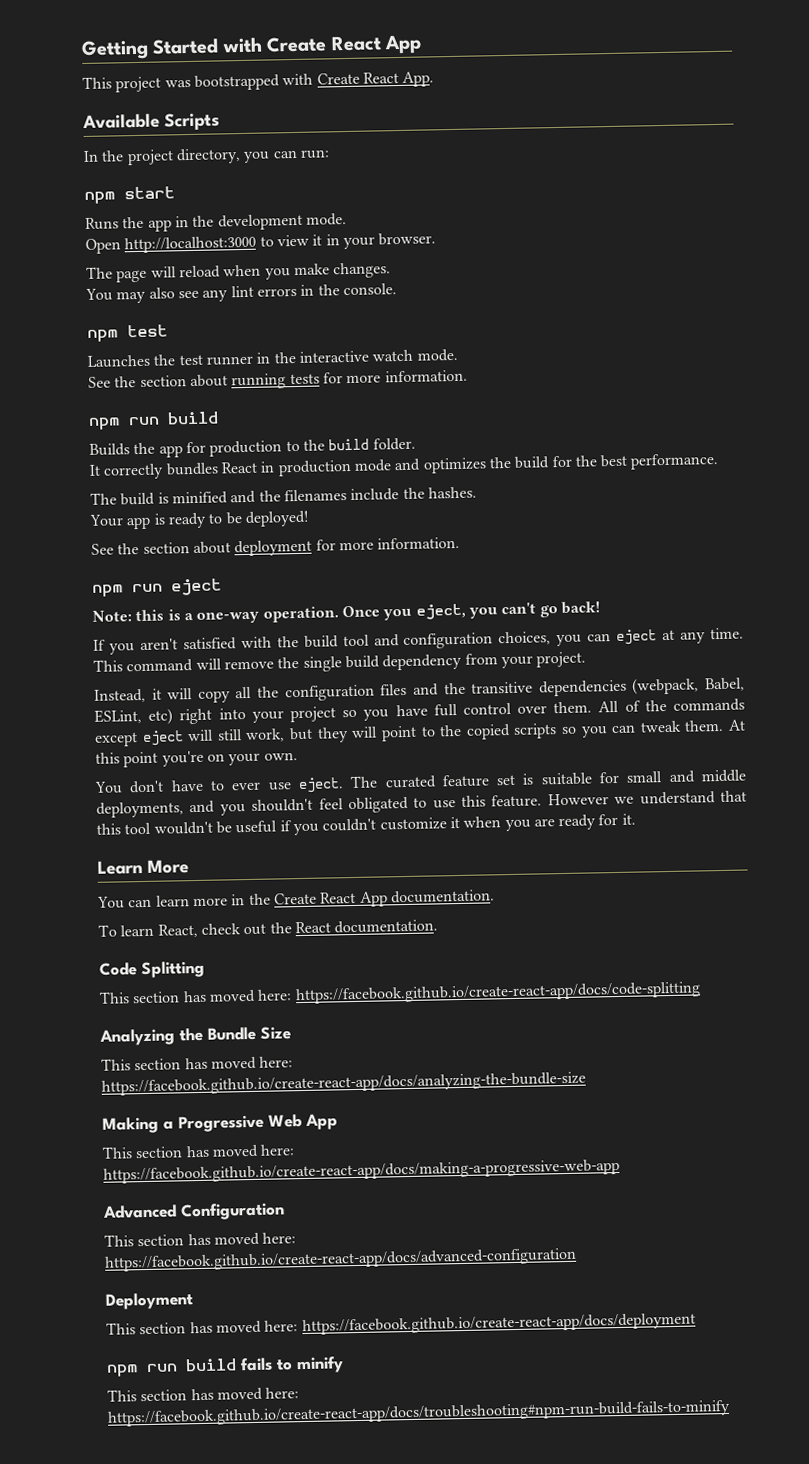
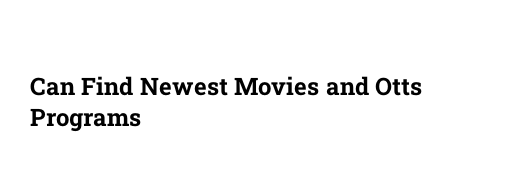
[81,34,422,61] [82,71,435,93] [82,112,220,131] [83,148,330,166] [84,186,175,204] [85,213,347,232] [85,232,437,254] [86,262,392,283] [85,283,397,304] [87,324,168,342] [87,348,458,368] [88,369,468,390] [88,411,219,430] [89,437,416,458] [89,452,720,480] [90,486,477,506] [89,510,310,530] [91,536,461,557] [92,578,222,597] [92,601,600,624] [93,627,744,655] [93,651,587,673] [94,677,746,703] [94,698,745,725] [94,719,746,747] [95,750,298,768] [94,769,747,794] [96,790,747,818] [96,813,636,836] [97,859,189,875] [97,889,495,909] [98,919,439,938] [99,960,205,979] [99,981,701,1005] [99,1026,291,1046] [101,1056,294,1071] [101,1071,586,1096] [102,1113,338,1134] [102,1144,296,1159] [103,1158,620,1184] [102,1202,285,1221] [104,1232,297,1247] [104,1247,577,1272] [105,1292,193,1310] [106,1312,696,1336] [106,1356,344,1377] [107,1387,300,1402] [107,1399,731,1427] Getting Started with Create React App // This project was bootstrapped with Create React App. // Available Scripts // In the project directory, you can run: // npm start // Runs the app in the development mode. // Open http://localhost:3000 to view it in your browser. // The page will reload when you make changes. // You may also see any lint errors in the console. // npm test // Launches the test runner in the interactive watch mode. // See the section about running tests for more information. // npm run build // Builds the app for production to the build folder. // It correctly bundles React in production mode and optimizes the build for the best performance. // The build is minified and the filenames include the hashes. // Your app is ready to be deployed! // See the section about deployment for more information. // npm run eject // Note: this is a one-way operation. Once you eject, you can't go back! // If you aren't satisfied with the build tool and configuration choices, you can eject at any time. This command will remove the single build dependency from your project. // Instead, it will copy all the configuration files and the transitive dependencies (webpack, Babel, ESLint, etc) right into your project so you have full control over them. All of the commands except eject will still work, but they will point to the copied scripts so you can tweak them. At this point you're on your own. // You don't have to ever use eject. The curated feature set is suitable for small and middle deployments, and you shouldn't feel obligated to use this feature. However we understand that this tool wouldn't be useful if you couldn't customize it when you are ready for it. // Learn More // You can learn more in the Create React App documentation. // To learn React, check out the React documentation. // Code Splitting // This section has moved here: https://facebook.github.io/create-react-app/docs/code-splitting // Analyzing the Bundle Size // This section has moved here: https://facebook.github.io/create-react-app/docs/analyzing-the-bundle-size // Making a Progressive Web App // This section has moved here: https://facebook.github.io/create-react-app/docs/making-a-progressive-web-app // Advanced Configuration // This section has moved here: https://facebook.github.io/create-react-app/docs/advanced-configuration // Deployment // This section has moved here: https://facebook.github.io/create-react-app/docs/deployment // npm run build fails to minify // This section has moved here: https://facebook.github.io/create-react-app/docs/troubleshooting#npm-run-build-fails-to-minify -> [30,76,423,96] [30,108,141,132] Can Find Newest Movies and Otts Programs

